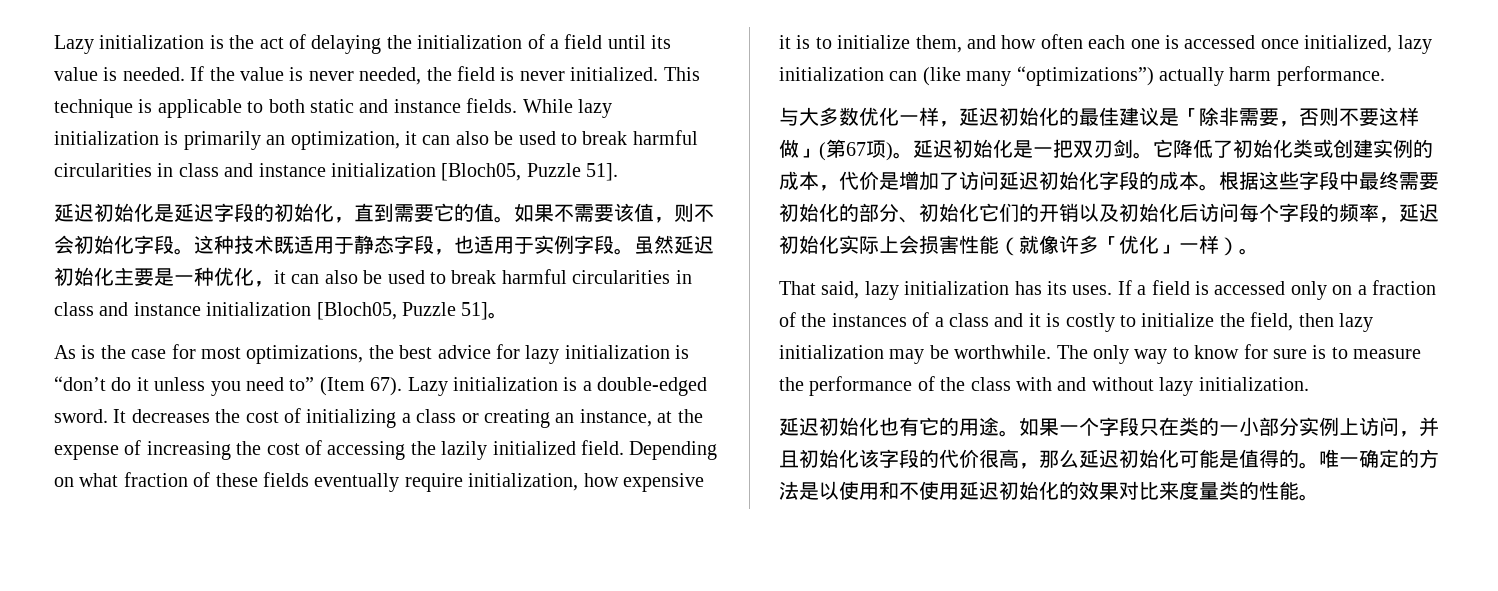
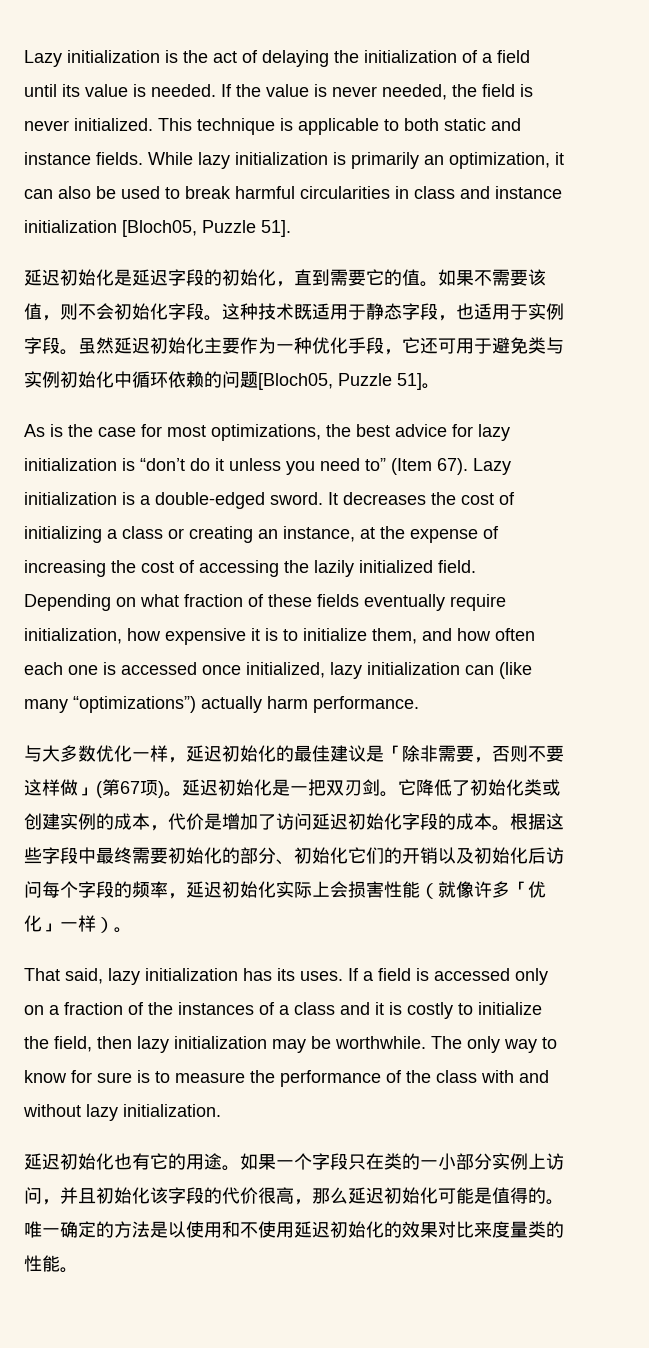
[154,268,174,286] 是 -> [240,337,276,354] 作为
[254,269,692,287] [54,302,312,316] ，it can also be used to break harmful circularities in class and instance initialization -> [348,337,564,355] [24,371,258,388] 手段，它还可用于避免类与实例初始化中循环依赖的问题

